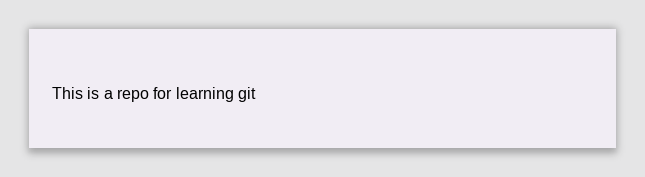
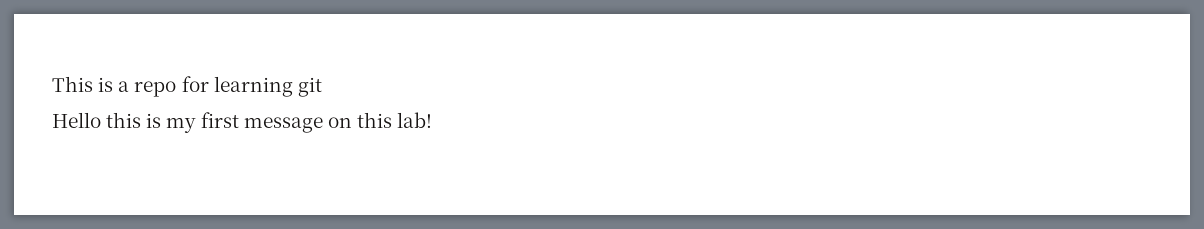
(256, 94) none -> [52,112,433,133] // Hello this is my first message on this lab!

